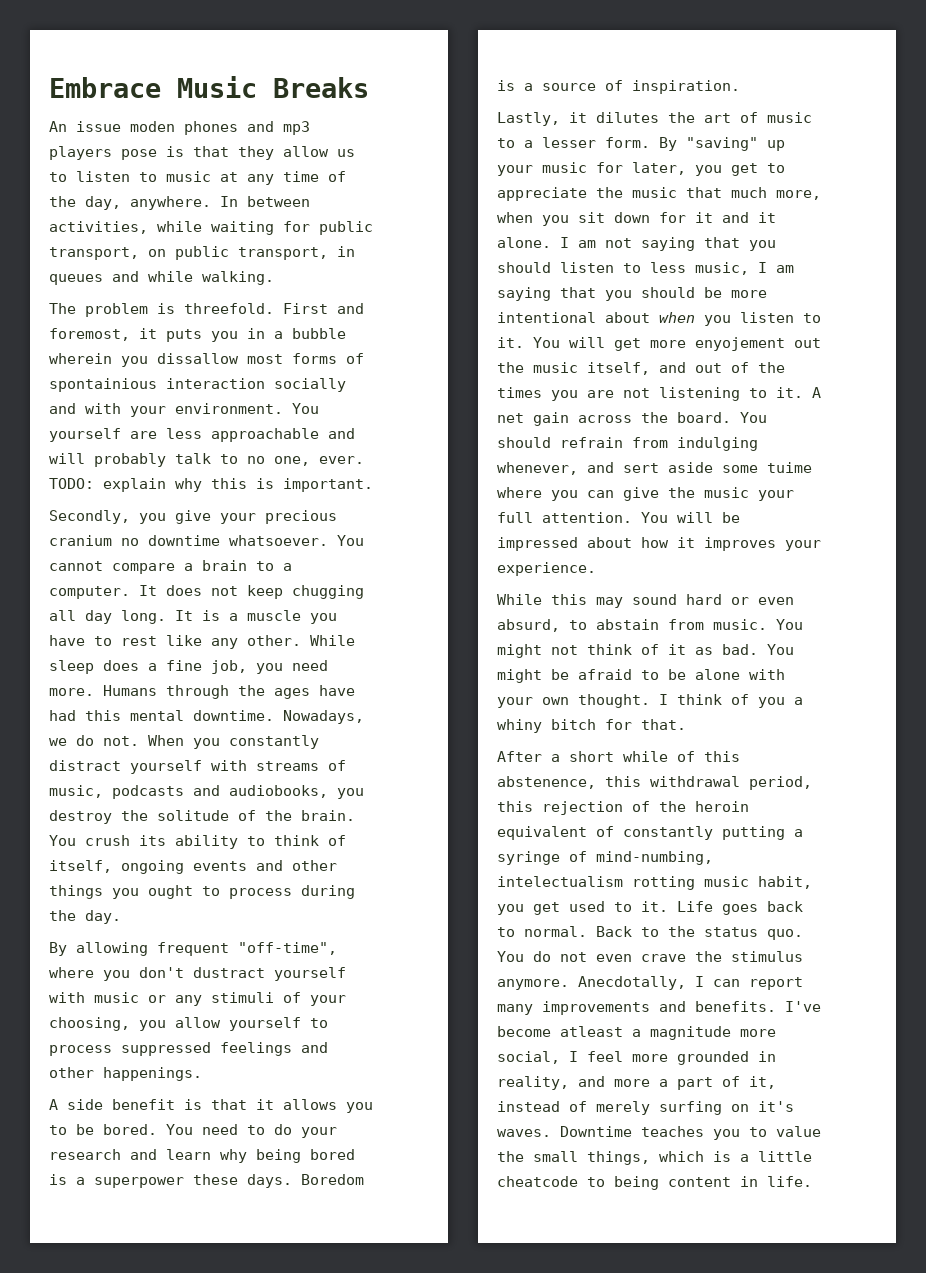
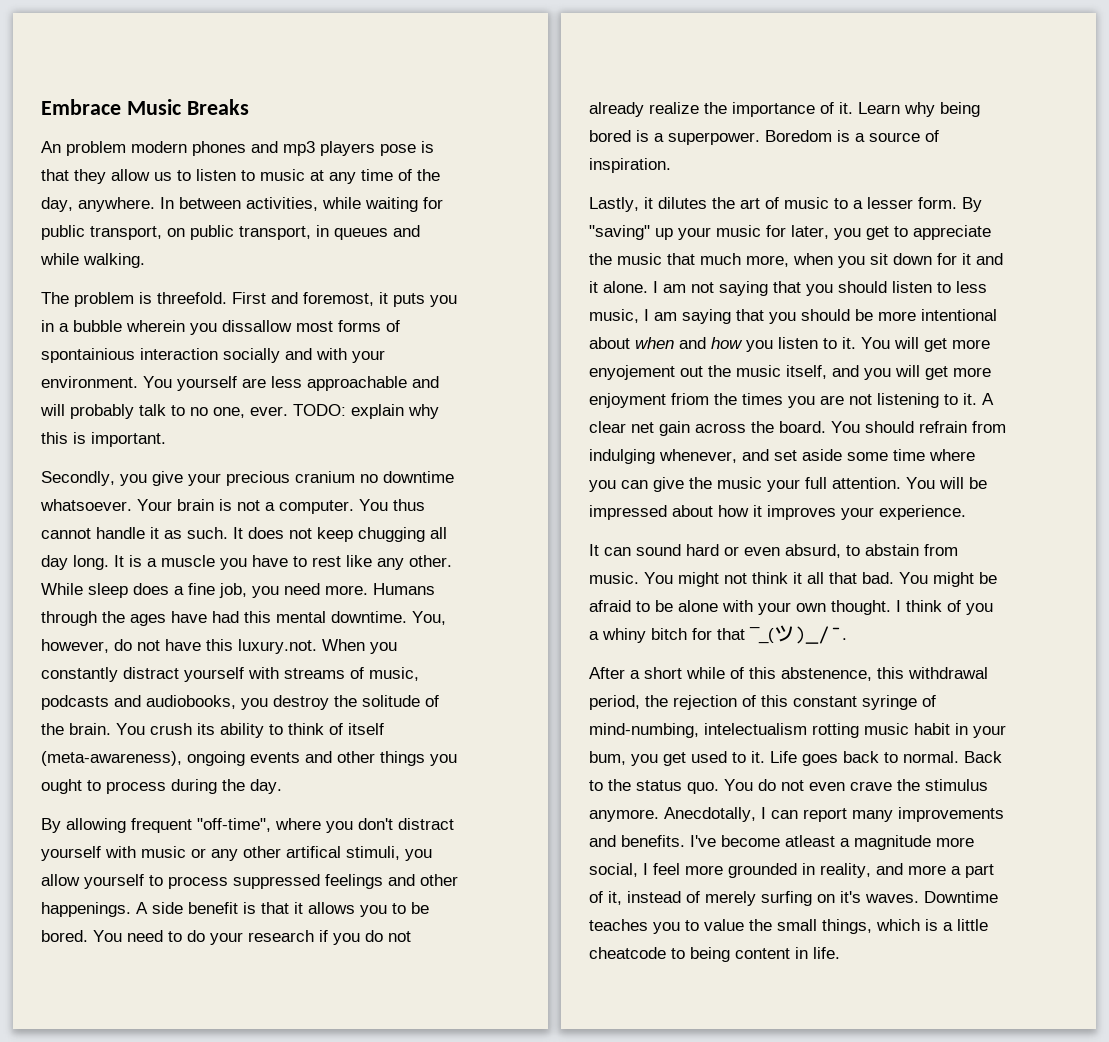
[76,121,175,132] issue moden -> [66,141,187,156] problem modern
[337,535,364,546] [49,560,292,574] [49,586,130,599] You cannot compare a brain to a computer. -> [137,499,425,514] [41,527,228,539] Your brain is not a computer. You thus cannot handle it as such.
[283,710,364,724] [49,735,139,746] Nowadays, we do not. -> [412,611,446,625] [41,639,317,654] You, however, do not have this luxury.not.
[49,860,112,873] itself, -> [348,723,384,735] [41,751,182,766] itself (meta-awareness),
[193,967,265,978] dustract -> [398,818,454,830] distract
[211,992,346,1006] [49,1017,130,1031] stimuli of your choosing, -> [243,846,400,860] other artifical stimuli,
(202, 1074) // -> (131, 909) none
[130,1149,211,1160] and learn -> [319,930,411,945] [589,102,900,117] if you do not already realize the importance of it. Learn
[94,1174,292,1188] superpower these days. -> [668,132,760,145] superpower.
(695, 317) none -> [679,337,743,349] and how
[695,362,749,373] out of -> [864,365,991,380] [589,393,709,408] you will get more enjoyment friom
(821, 392) none -> [589,421,626,433] clear
[623,463,659,473] sert -> [774,450,797,461] set
[767,462,812,473] tuime -> [893,449,925,461] time
[497,594,623,608] While this may -> [589,544,631,556] It can
[641,644,713,655] of it as -> [793,572,857,584] it all that
[641,719,686,730] that. -> [717,625,847,644] that ¯_(ツ)_/¯.
[497,801,533,812] this -> [645,695,668,707] the
[659,801,749,812] [497,826,803,840] the heroin equivalent of constantly putting a -> [761,695,857,707] this constant
[758,876,812,889] habit, -> [914,723,1006,738] [589,751,626,765] habit in your bum,

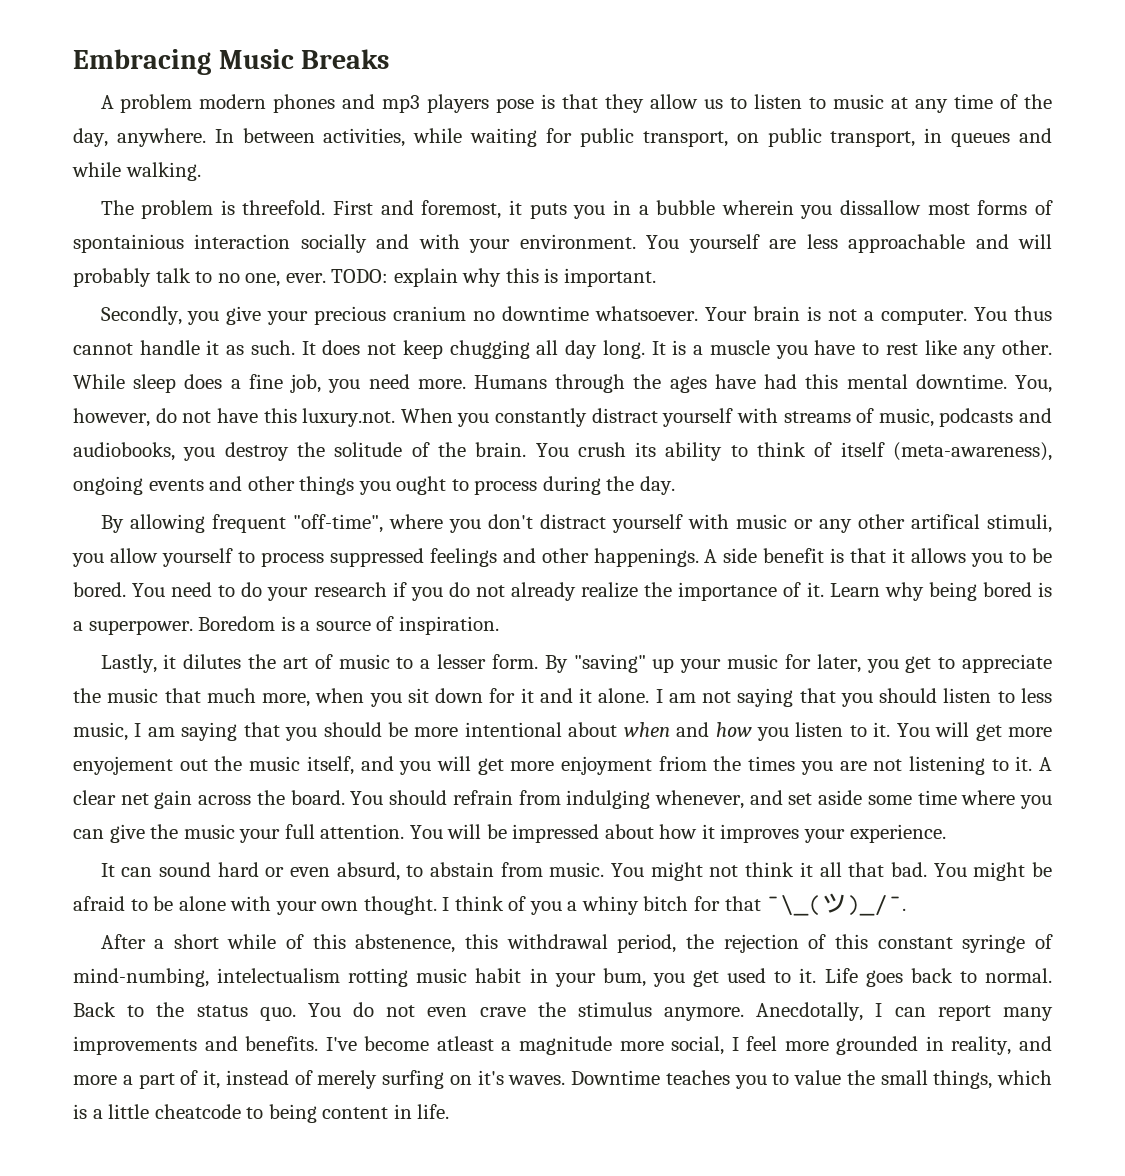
[41,99,121,115] Embrace -> [73,49,211,75] Embracing
[41,141,61,153] An -> [100,95,114,109] A
[749,627,774,644] ¯_( -> [766,895,823,916] ¯\_(

